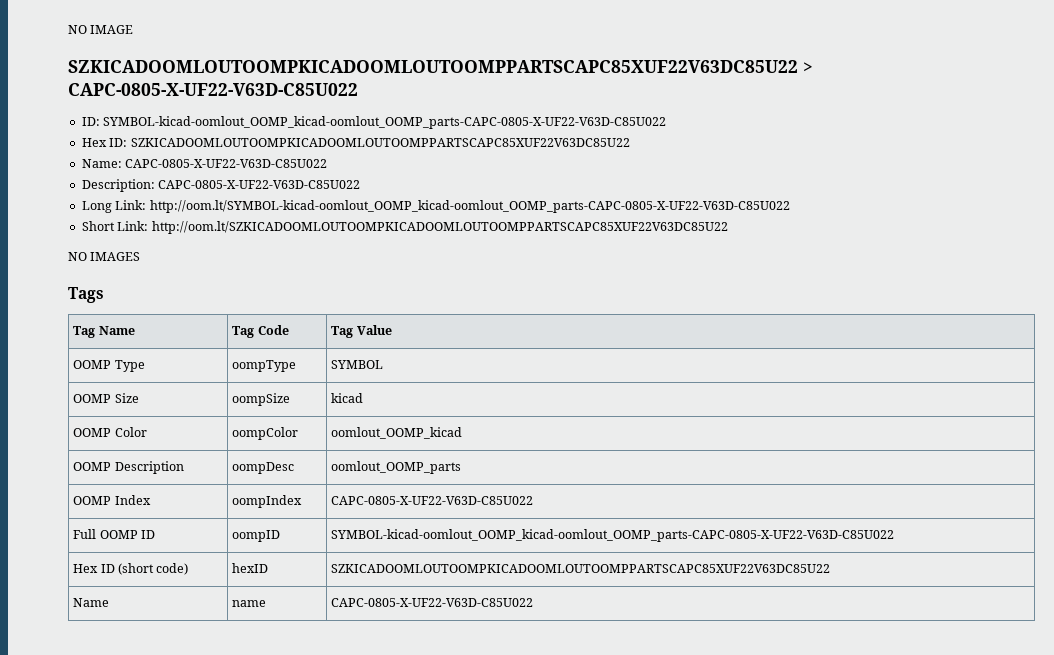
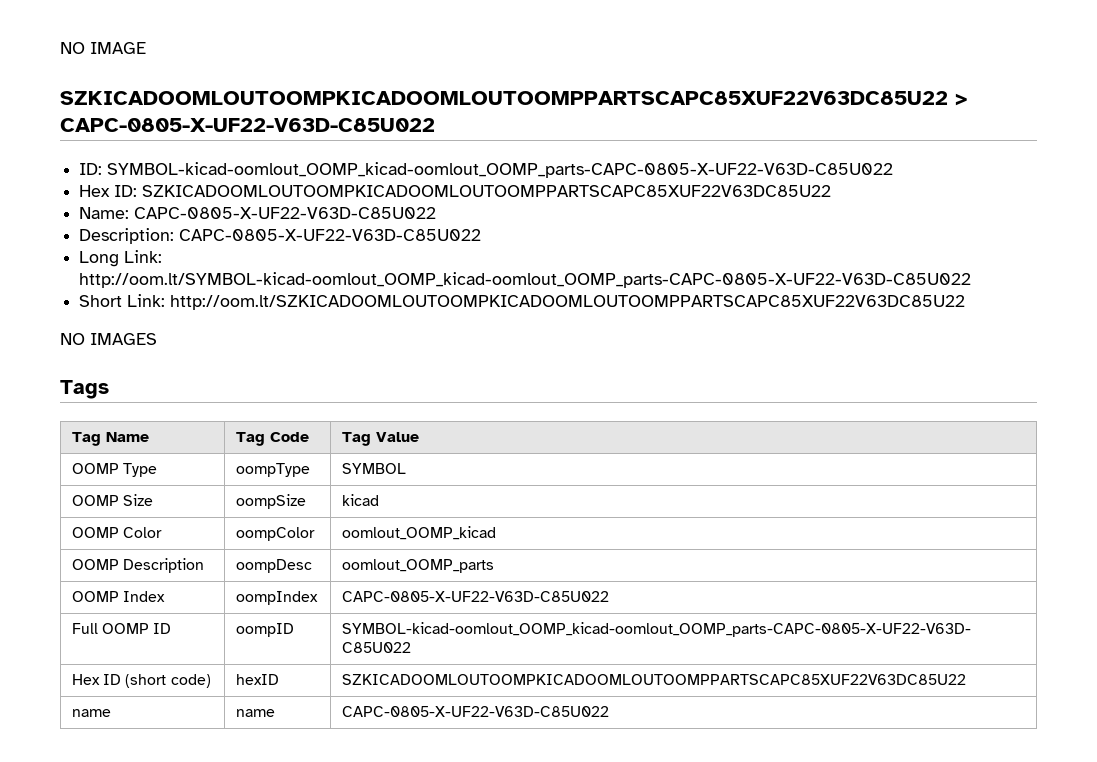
[73,598,110,607] Name -> [71,709,111,717] name

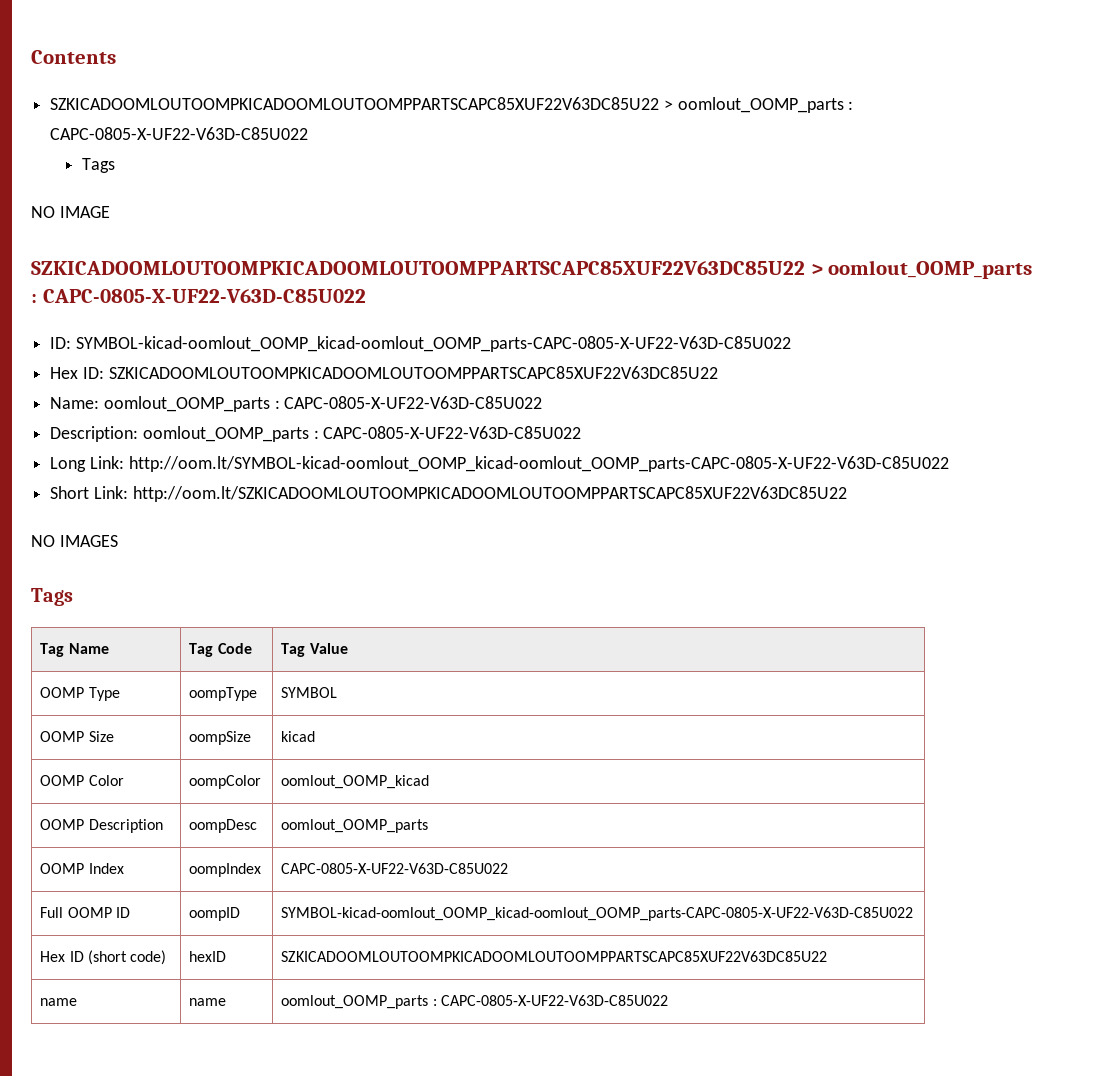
(60, 48) none -> [31,50,116,64] [50,97,854,113] [50,127,309,140] [81,158,115,173] Contents // SZKICADOOMLOUTOOMPKICADOOMLOUTOOMPPARTSCAPC85XUF22V63DC85U22 > oomlout_OOMP_parts : CAPC-0805-X-UF22-V63D-C85U022 // Tags //
(968, 99) none -> [828,260,1033,279] [31,294,37,303] oomlout_OOMP_parts :
(130, 213) none -> [103,396,280,412] oomlout_OOMP_parts :
(175, 236) none -> [142,426,319,442] oomlout_OOMP_parts :
(275, 713) none -> [281,995,437,1009] oomlout_OOMP_parts :

